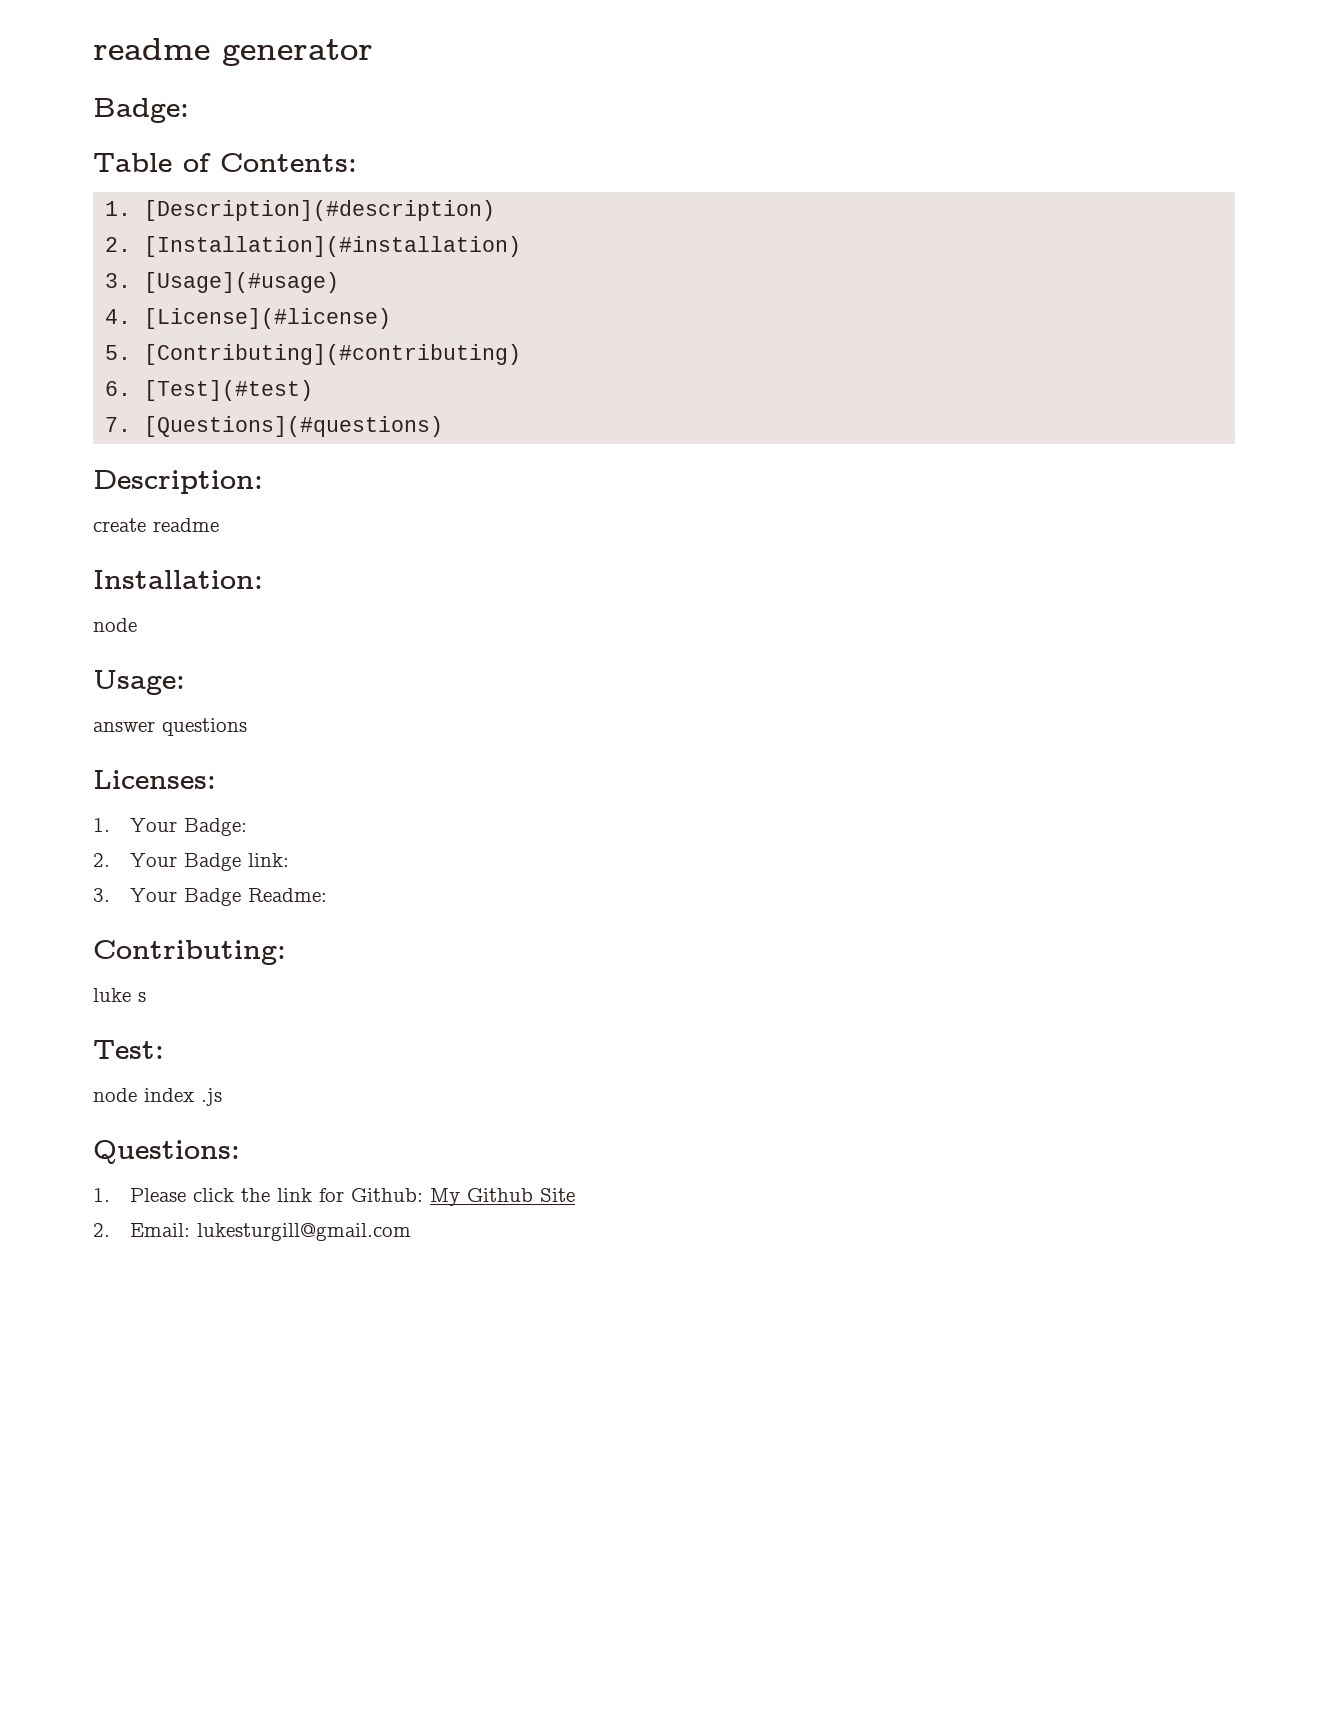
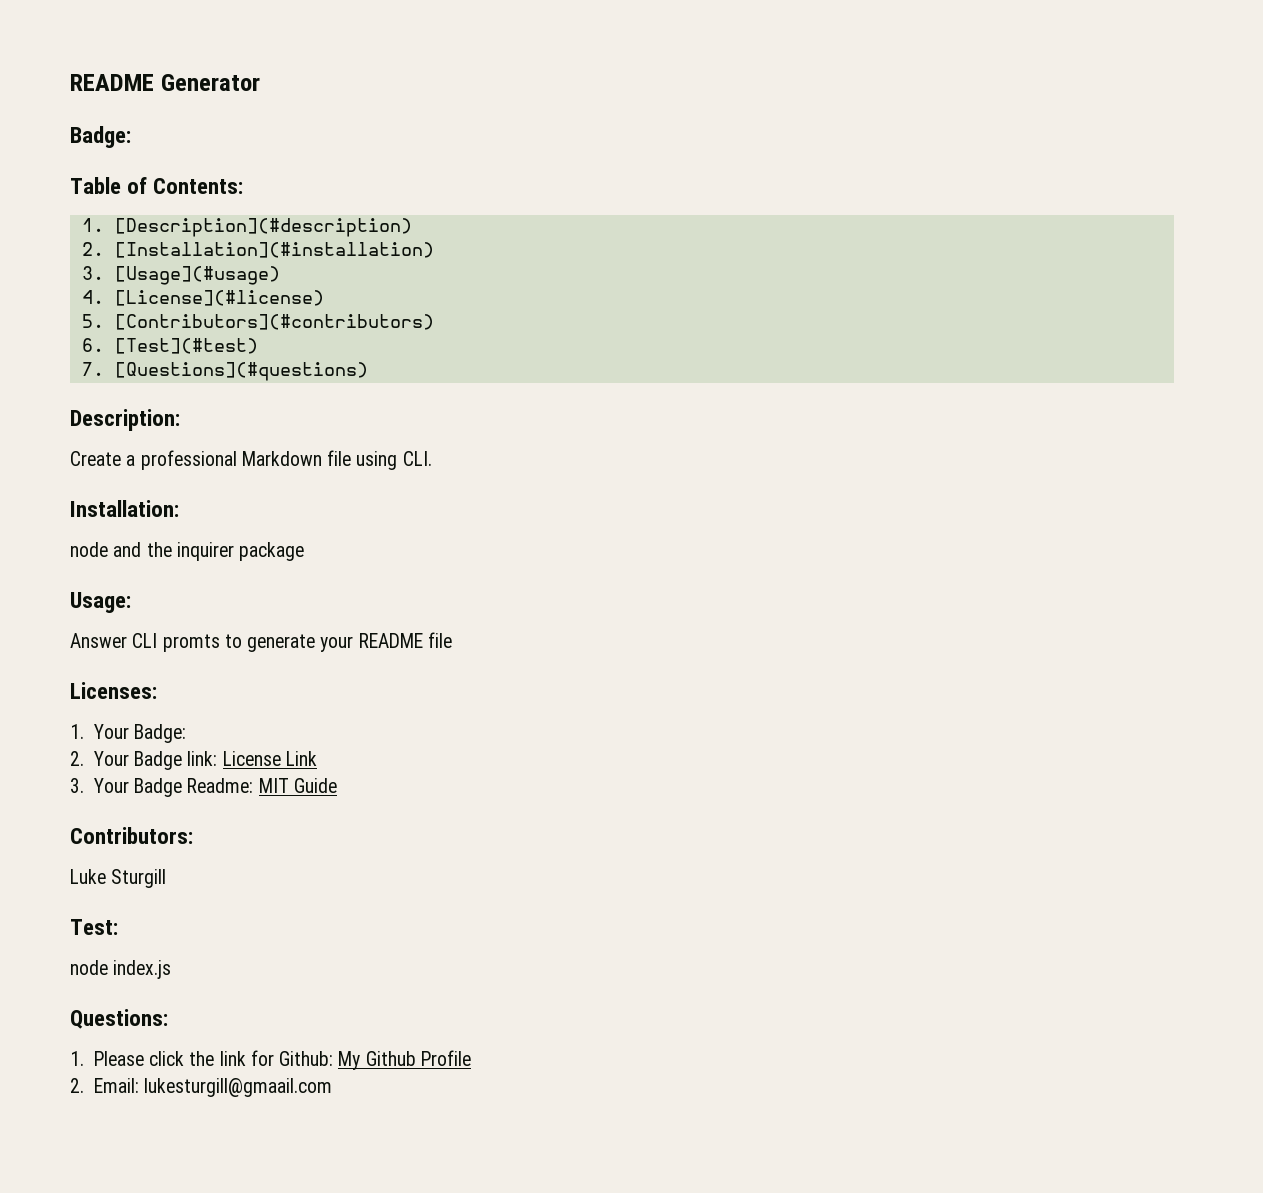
[93,38,373,66] readme generator -> [70,74,260,91] README Generator
[144,344,522,365] [Contributing](#contributing) -> [114,314,434,330] [Contributors](#contributors)
[93,518,219,532] [93,570,263,589] [93,618,137,632] [93,670,185,695] [93,718,247,736] create readme // Installation: // node // Usage: // answer questions -> [70,450,432,470] [70,500,179,517] [70,542,305,561] [70,592,131,613] [70,632,452,652] Create a professional Markdown file using CLI. // Installation: // node and the inquirer package // Usage: // Answer CLI promts to generate your README file
(290, 860) none -> [222,751,317,766] License Link
[93,940,286,965] [93,988,146,1002] // Contributing: // luke s -> [258,778,337,793] [70,827,193,844] [70,869,167,888] MIT Guide // Contributors: // Luke Sturgill
[144,1088,222,1106] index .js -> [113,960,172,979] index.js
[540,1188,576,1202] Site -> [420,1050,471,1066] Profile
[197,1223,412,1241] lukesturgill@gmail.com -> [144,1078,333,1097] lukesturgill@gmaail.com

